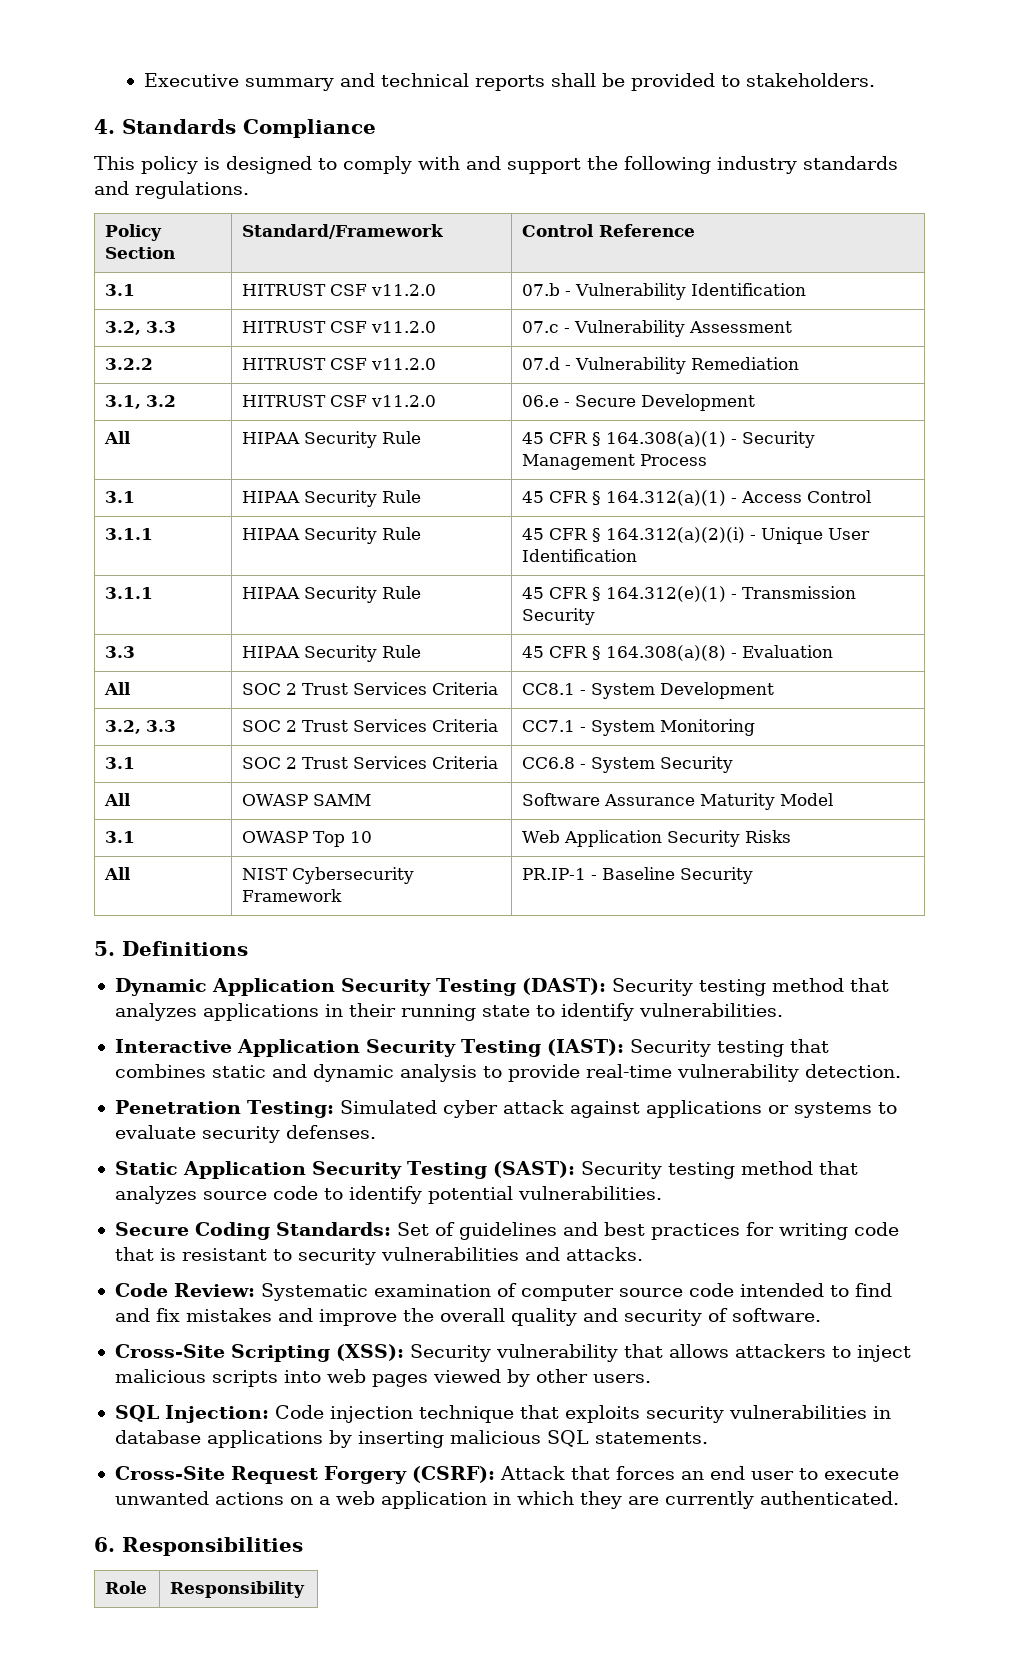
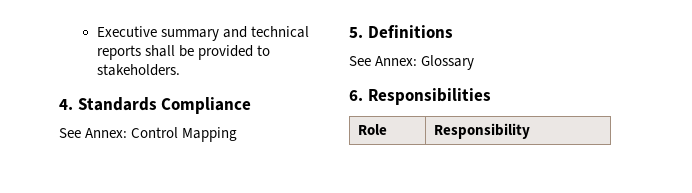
[94,156,898,174] [94,181,249,199] [105,224,163,241] [105,247,176,259] [242,224,445,239] [522,224,696,237] [105,284,136,296] [242,284,437,296] [522,283,807,300] [105,321,177,335] [242,321,437,333] [522,320,793,337] [105,358,154,370] [242,358,437,370] [522,357,800,374] [105,395,177,409] [242,395,437,407] [522,394,756,411] [104,431,132,444] [242,431,422,448] [522,431,816,448] [522,454,708,470] [105,491,136,503] [242,490,422,507] [522,490,872,506] [105,528,154,540] [242,527,422,544] [522,527,871,544] [522,549,638,562] [105,587,154,599] [242,586,422,603] [522,586,857,602] [522,608,596,625] [105,646,136,658] [242,645,422,662] [522,645,834,661] [104,682,132,695] [242,682,499,695] [522,682,775,699] [105,720,177,734] [242,719,499,732] [522,719,756,736] [105,757,136,769] [242,756,499,769] [522,756,734,773] [104,793,132,806] [242,794,372,806] [522,793,834,810] [105,831,136,843] [242,831,373,847] [522,830,792,847] [104,867,132,880] [242,867,415,884] [242,889,343,902] [522,867,754,884] [94,941,248,956] [114,978,889,996] [114,1003,783,1021] [114,1039,829,1057] [114,1064,901,1082] [114,1100,897,1118] [114,1125,376,1143] [114,1161,858,1179] [114,1186,662,1204] [114,1222,899,1240] [114,1247,643,1265] [114,1283,892,1301] [114,1308,821,1326] [114,1344,911,1362] [114,1369,651,1387] [114,1405,891,1423] [114,1430,708,1448] [114,1466,899,1484] [114,1491,899,1509] This policy is designed to comply with and support the following industry standards and regulations. // Policy Section | Standard/Framework | Control Reference // 3.1 | HITRUST CSF v11.2.0 | 07.b - Vulnerability Identification // 3.2, 3.3 | HITRUST CSF v11.2.0 | 07.c - Vulnerability Assessment // 3.2.2 | HITRUST CSF v11.2.0 | 07.d - Vulnerability Remediation // 3.1, 3.2 | HITRUST CSF v11.2.0 | 06.e - Secure Development // All | HIPAA Security Rule | 45 CFR § 164.308(a)(1) - Security Management Process // 3.1 | HIPAA Security Rule | 45 CFR § 164.312(a)(1) - Access Control // 3.1.1 | HIPAA Security Rule | 45 CFR § 164.312(a)(2)(i) - Unique User Identification // 3.1.1 | HIPAA Security Rule | 45 CFR § 164.312(e)(1) - Transmission Security // 3.3 | HIPAA Security Rule | 45 CFR § 164.308(a)(8) - Evaluation // All | SOC 2 Trust Services Criteria | CC8.1 - System Development // 3.2, 3.3 | SOC 2 Trust Services Criteria | CC7.1 - System Monitoring // 3.1 | SOC 2 Trust Services Criteria | CC6.8 - System Security // All | OWASP SAMM | Software Assurance Maturity Model // 3.1 | OWASP Top 10 | Web Application Security Risks // All | NIST Cybersecurity Framework | PR.IP-1 - Baseline Security // 5. Definitions // Dynamic Application Security Testing (DAST): Security testing method that analyzes applications in their running state to identify vulnerabilities. // Interactive Application Security Testing (IAST): Security testing that combines static and dynamic analysis to provide real-time vulnerability detection. // Penetration Testing: Simulated cyber attack against applications or systems to evaluate security defenses. // Static Application Security Testing (SAST): Security testing method that analyzes source code to identify potential vulnerabilities. // Secure Coding Standards: Set of guidelines and best practices for writing code that is resistant to security vulnerabilities and attacks. // Code Review: Systematic examination of computer source code intended to find and fix mistakes and improve the overall quality and security of software. // Cross-Site Scripting (XSS): Security vulnerability that allows attackers to inject malicious scripts into web pages viewed by other users. // SQL Injection: Code injection technique that exploits security vulnerabilities in database applications by inserting malicious SQL statements. // Cross-Site Request Forgery (CSRF): Attack that forces an end user to execute unwanted actions on a web application in which they are currently authenticated. -> [59,127,238,142] [349,25,453,38] [349,55,475,70] See Annex: Control Mapping // 5. Definitions // See Annex: Glossary

